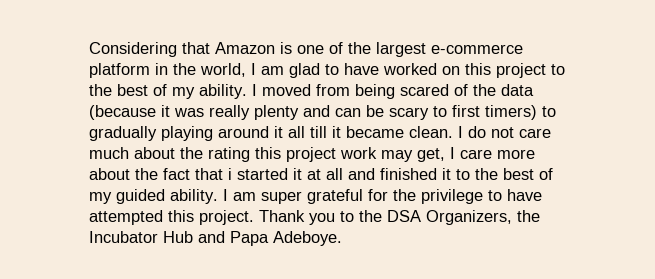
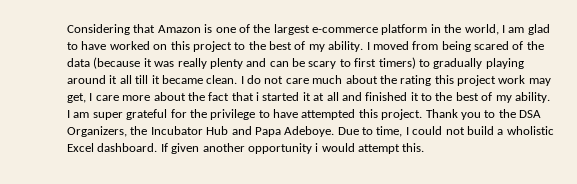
[116,189,165,204] guided -> (512, 99) none
(342, 238) none -> [337,126,554,137] [67,143,425,154] Due to time, I could not build a wholistic Excel dashboard. If given another opportunity i would attempt this.

